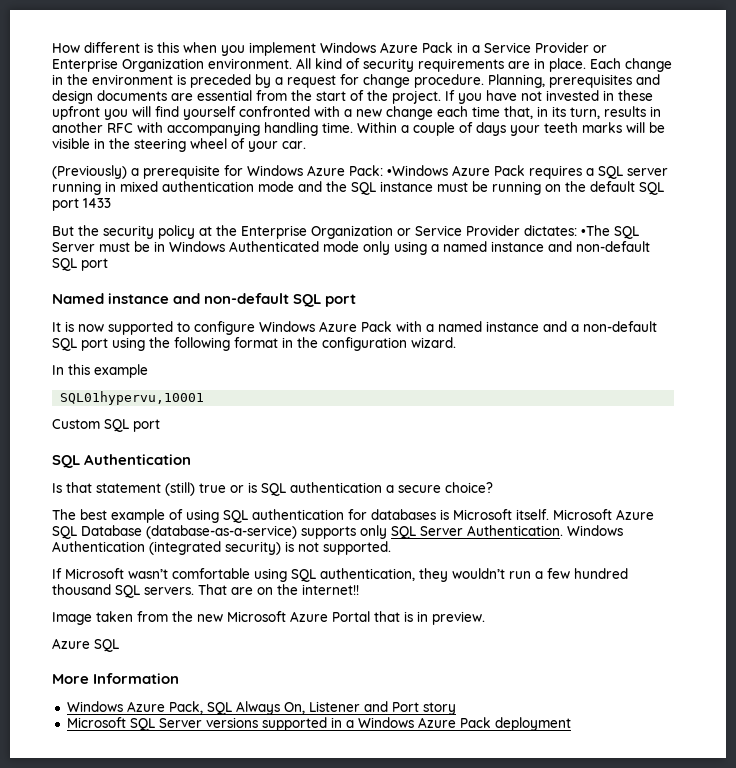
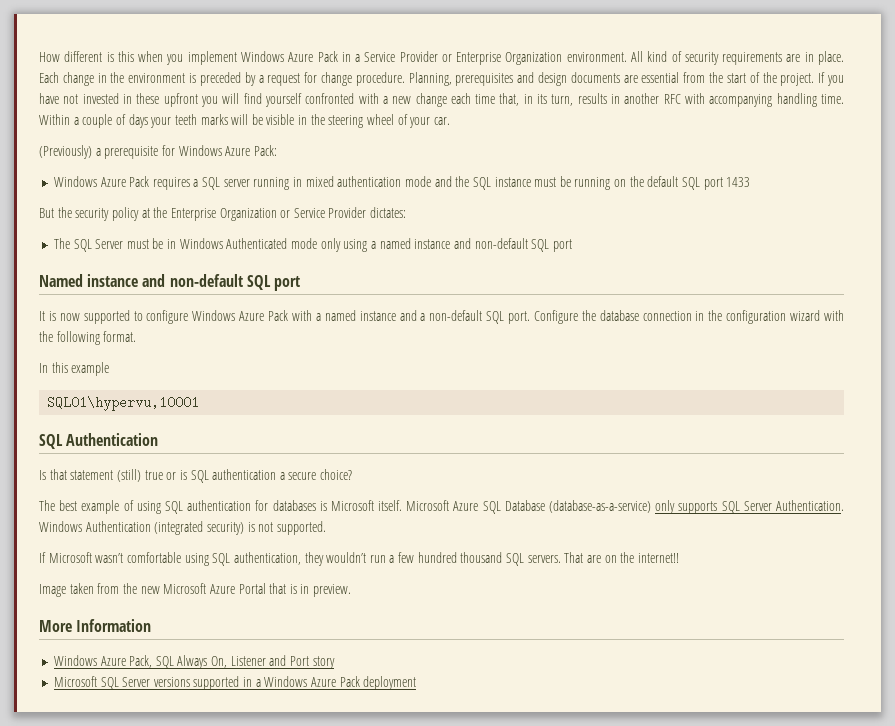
[387,165,448,176] •Windows -> [53,176,97,187] // Windows
[581,225,610,236] •The -> [53,238,70,249] // The
[81,337,456,351] port using the following format in the configuration wizard. -> [508,310,844,324] [39,331,137,345] port. Configure the database connection in the configuration wizard with the following format.
[60,391,205,405] [52,419,160,432] SQL01hypervu,10001 // Custom SQL port -> [47,396,200,411] SQL01\hypervu,10001
[301,525,387,539] supports only -> [655,500,718,514] only supports
[52,638,119,652] // Azure SQL -> (352, 590) none

